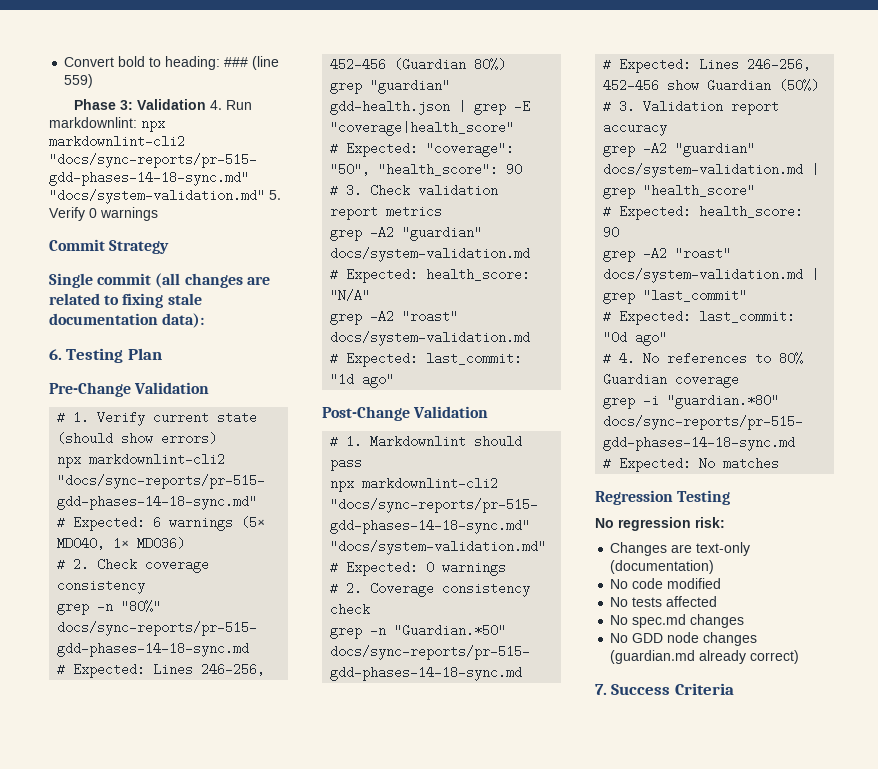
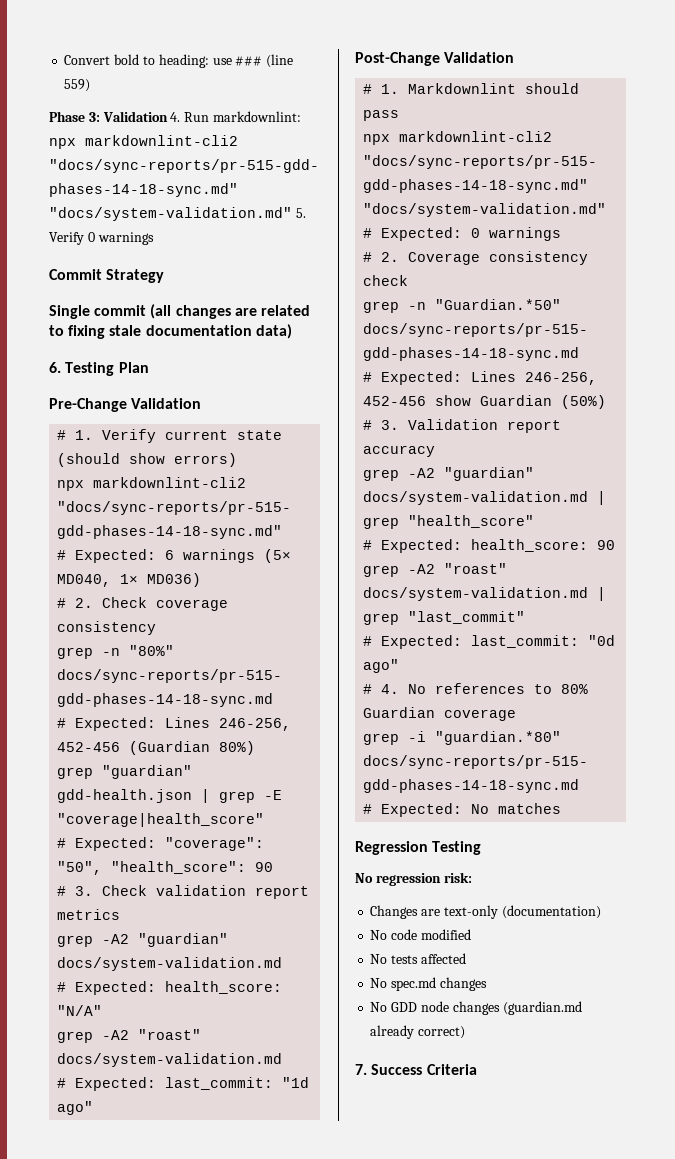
(221, 63) none -> [212,58,232,65] use
[162,313,205,328] data): -> [255,324,292,339] data)

